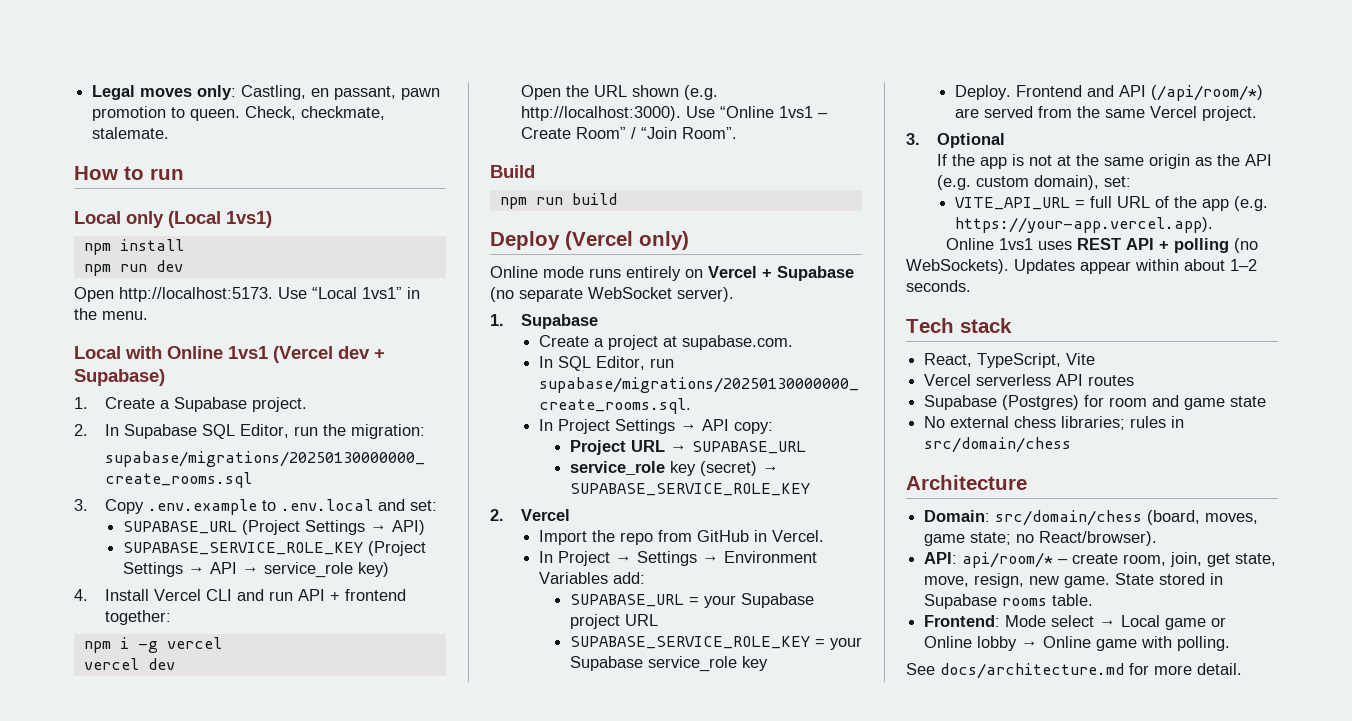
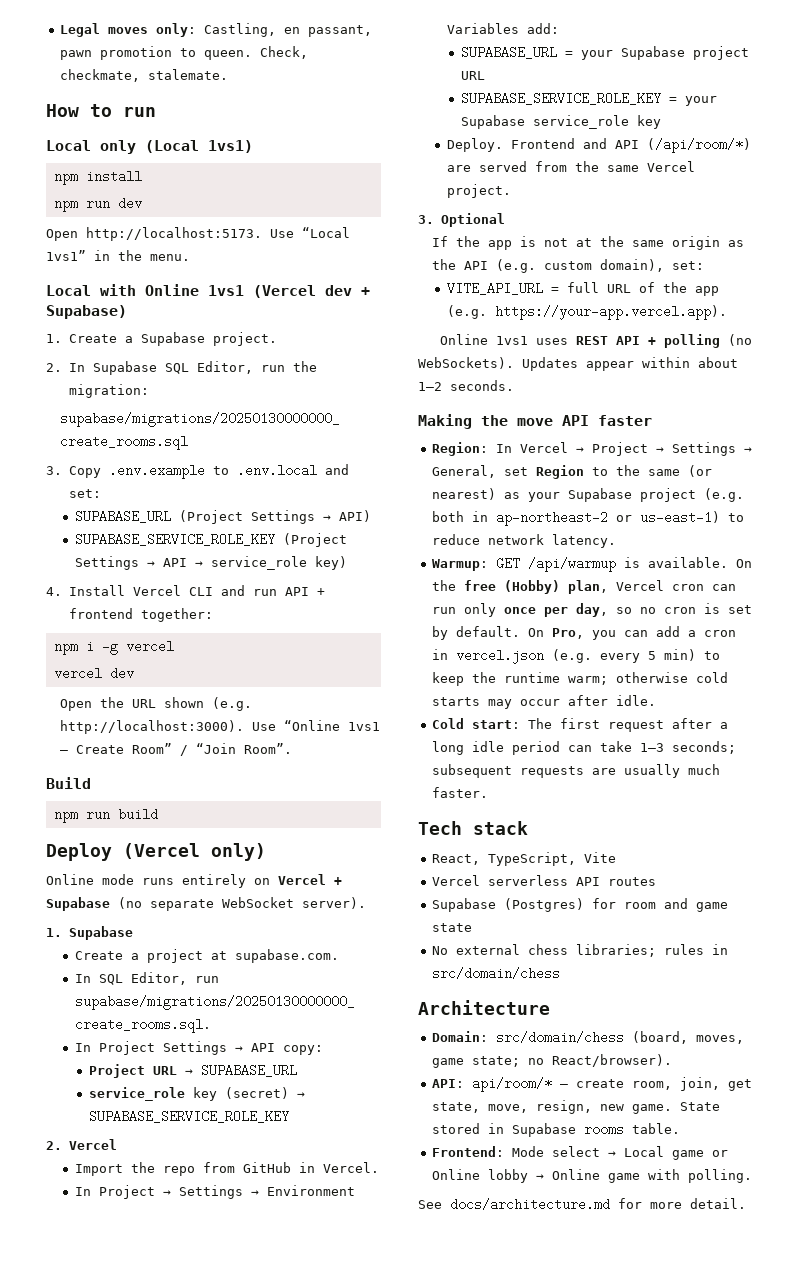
(971, 286) none -> [418,414,652,429] [432,442,753,456] [432,465,713,479] [432,488,745,502] [432,511,745,526] [432,534,617,548] [432,557,753,572] [432,580,737,594] [432,603,753,617] [432,626,737,640] [432,649,721,664] [432,672,729,686] [432,695,657,709] [432,718,729,732] [432,741,737,755] [432,764,721,778] [432,787,489,798] // Making the move API faster // Region: In Vercel → Project → Settings → General, set Region to the same (or nearest) as your Supabase project (e.g. both in ap-northeast-2 or us-east-1) to reduce network latency. // Warmup: GET /api/warmup is available. On the free (Hobby) plan, Vercel cron can run only once per day, so no cron is set by default. On Pro, you can add a cron in vercel.json (e.g. every 5 min) to keep the runtime warm; otherwise cold starts may occur after idle. // Cold start: The first request after a long idle period can take 1–3 seconds; subsequent requests are usually much faster.

